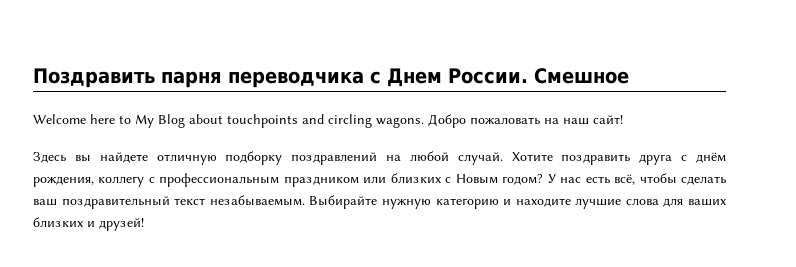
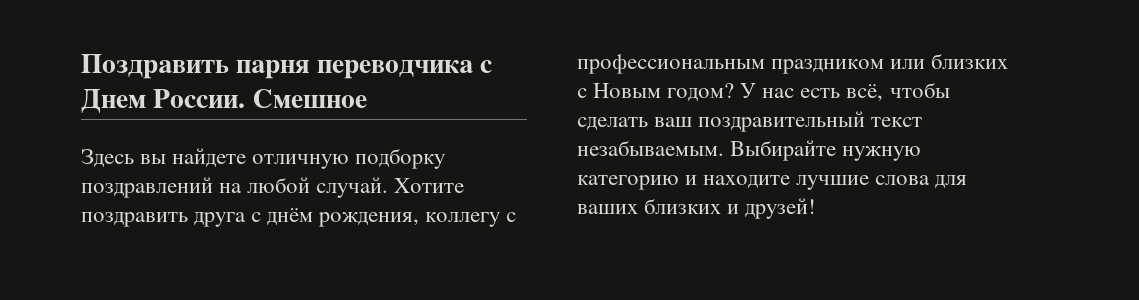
[33,114,623,128] // Welcome here to My Blog about touchpoints and circling wagons. Добро пожаловать на наш сайт! -> (367, 98) none

